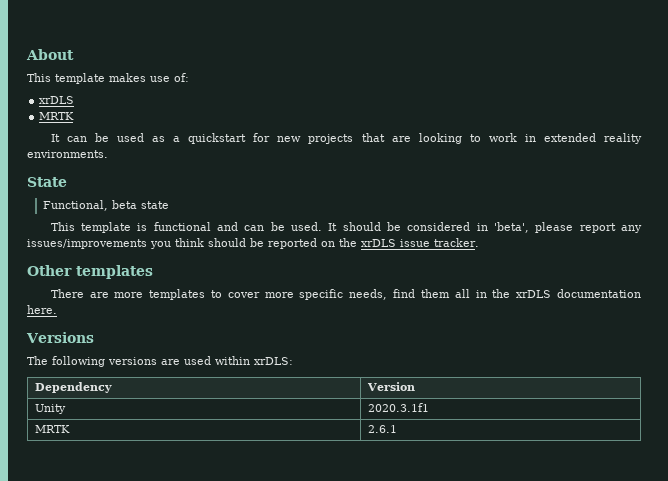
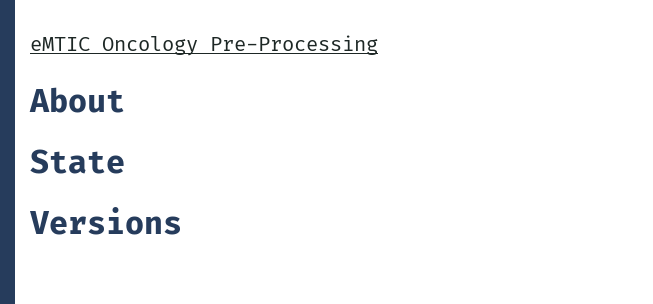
[26,49,74,60] [27,73,189,84] [39,96,75,104] [39,112,75,120] [50,133,643,144] [27,150,108,158] [27,177,67,187] [42,200,169,211] [50,222,643,233] [27,238,479,249] [27,265,153,279] [50,289,642,300] [27,305,57,314] [26,332,94,343] [27,356,293,367] [35,382,113,393] [367,382,416,391] [35,404,67,414] [368,403,430,412] [35,425,71,433] [368,425,398,433] About // This template makes use of: // xrDLS // MRTK // It can be used as a quickstart for new projects that are looking to work in extended reality environments. // State // Functional, beta state // This template is functional and can be used. It should be considered in 'beta', please report any issues/improvements you think should be reported on the xrDLS issue tracker. // Other templates // There are more templates to cover more specific needs, find them all in the xrDLS documentation here. // Versions // The following versions are used within xrDLS: // Dependency | Version // Unity | 2020.3.1f1 // MRTK | 2.6.1 -> [30,35,378,56] [29,87,125,113] [30,149,125,174] [29,207,182,235] eMTIC Oncology Pre-Processing // About // State // Versions

